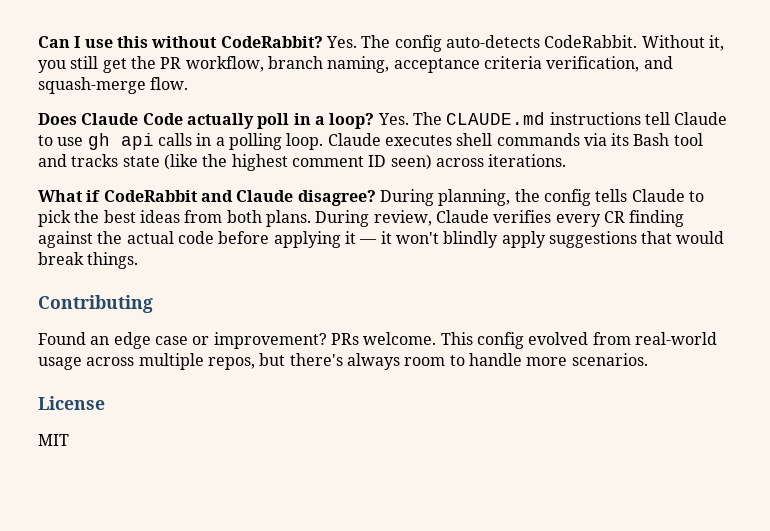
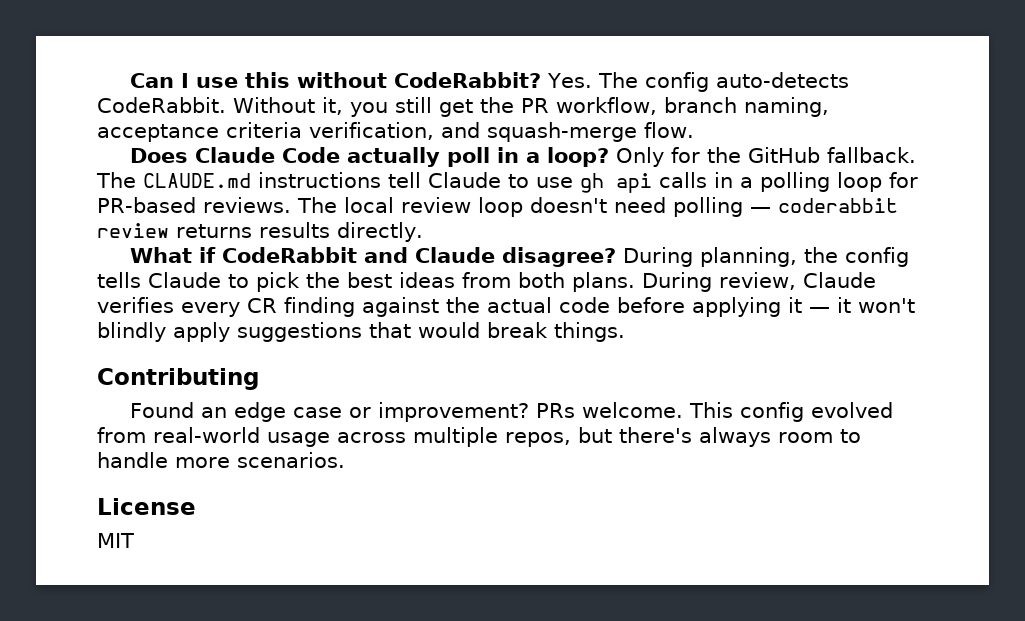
[377,113,409,125] Yes. -> [615,147,916,167] Only for the GitHub fallback.
[286,133,703,150] [38,154,567,171] loop. Claude executes shell commands via its Bash tool and tracks state (like the highest comment ID seen) across iterations. -> [837,172,918,192] [97,197,898,217] [97,222,423,242] loop for PR-based reviews. The local review loop doesn't need polling — coderabbit review returns results directly.

